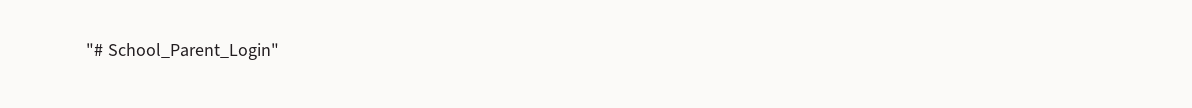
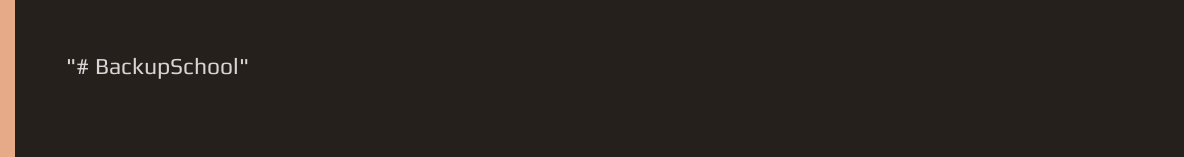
[107,43,279,60] School_Parent_Login" -> [95,57,250,79] BackupSchool"

